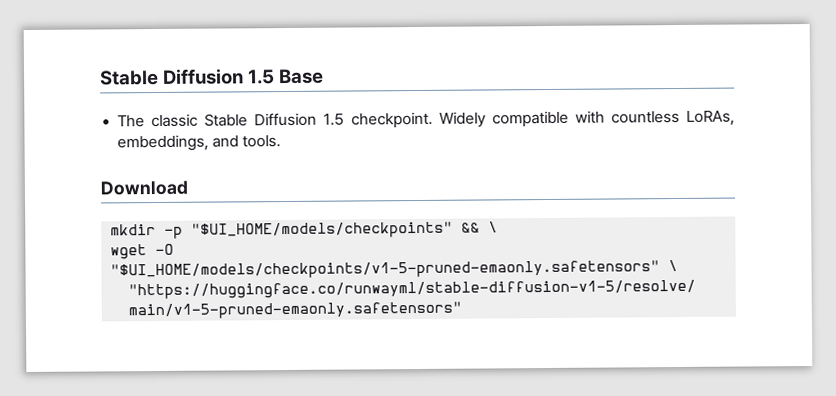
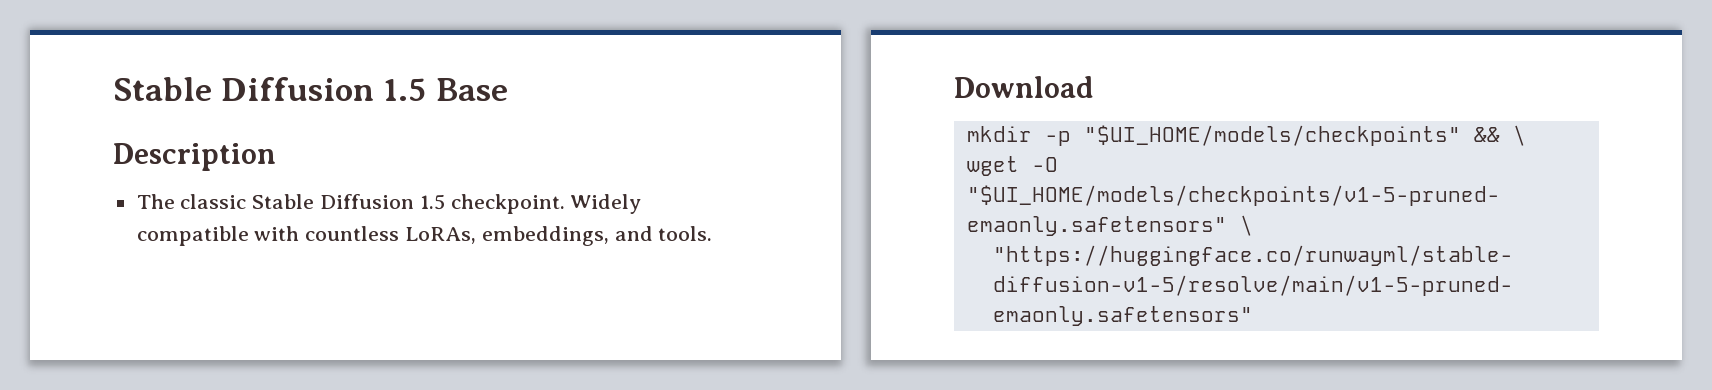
(325, 76) none -> [113,143,276,171] // Description

